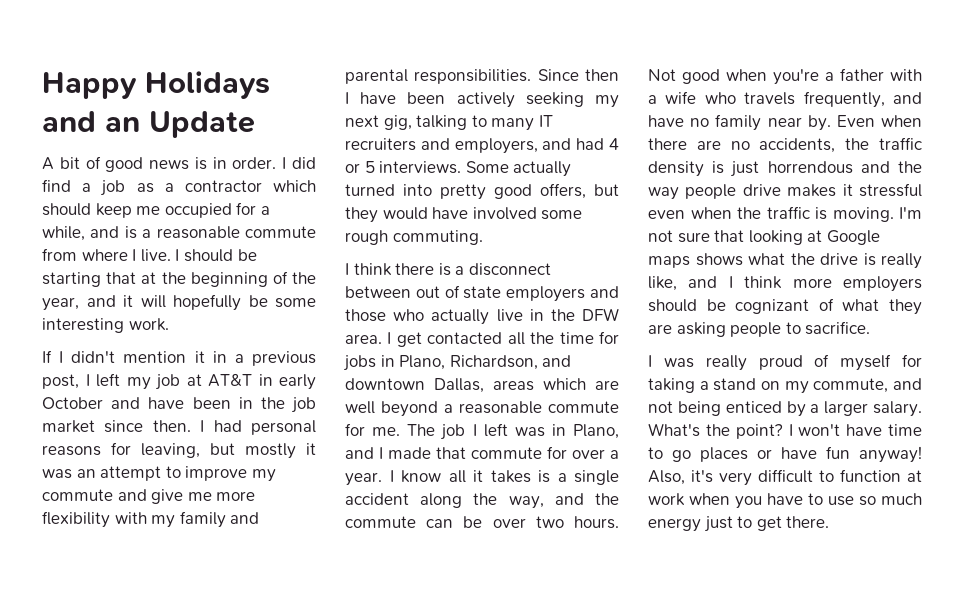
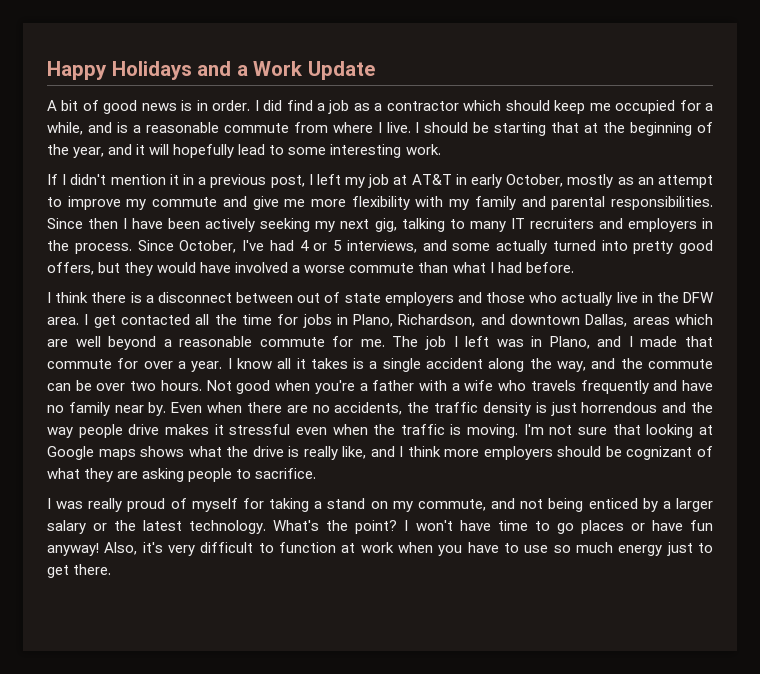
[105,116,140,132] an -> [236,61,304,76] a Work
[248,295,268,307] be -> [238,144,285,155] lead to
[42,397,316,413] [42,420,316,435] [42,442,316,459] [42,469,72,479] October and have been in the job market since then. I had personal reasons for leaving, but mostly it was -> [506,174,634,188] October, mostly as
[454,138,572,154] employers, and -> [627,218,713,232] [47,240,264,254] employers in the process. Since October, I've
[379,161,509,174] interviews. Some -> [346,240,491,253] interviews, and some
[541,210,583,220] [345,230,483,245] some rough commuting. -> [292,262,574,273] a worse commute than what I had before.
[803,91,885,108] frequently, -> [580,380,649,394] frequently
[873,401,922,417] salary. -> [47,520,267,534] salary or the latest technology.

